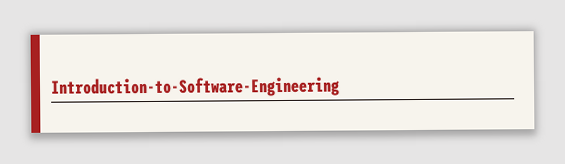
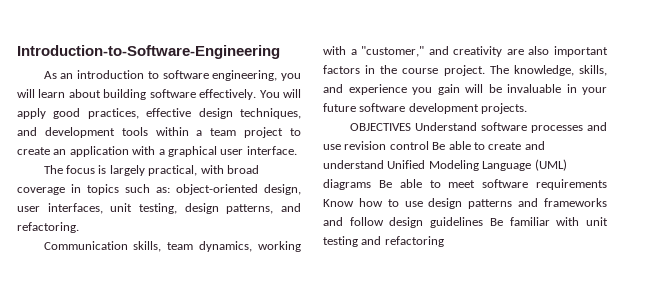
(340, 87) none -> [43,70,301,81] [17,89,301,100] [17,108,301,119] [17,127,301,138] [17,146,297,157] [43,165,259,176] [17,184,301,195] [17,203,301,214] [17,222,79,233] [43,241,301,252] [323,46,608,57] [323,65,607,76] [323,84,607,95] [323,103,528,114] [349,122,607,133] [323,141,545,150] [323,159,567,171] [323,179,607,190] [323,198,607,209] [323,217,608,228] [323,236,444,247] // As an introduction to software engineering, you will learn about building software effectively. You will apply good practices, effective design techniques, and development tools within a team project to create an application with a graphical user interface. // The focus is largely practical, with broad coverage in topics such as: object-oriented design, user interfaces, unit testing, design patterns, and refactoring. // Communication skills, team dynamics, working with a "customer," and creativity are also important factors in the course project. The knowledge, skills, and experience you gain will be invaluable in your future software development projects. // OBJECTIVES Understand software processes and use revision control Be able to create and understand Unified Modeling Language (UML) diagrams Be able to meet software requirements Know how to use design patterns and frameworks and follow design guidelines Be familiar with unit testing and refactoring

